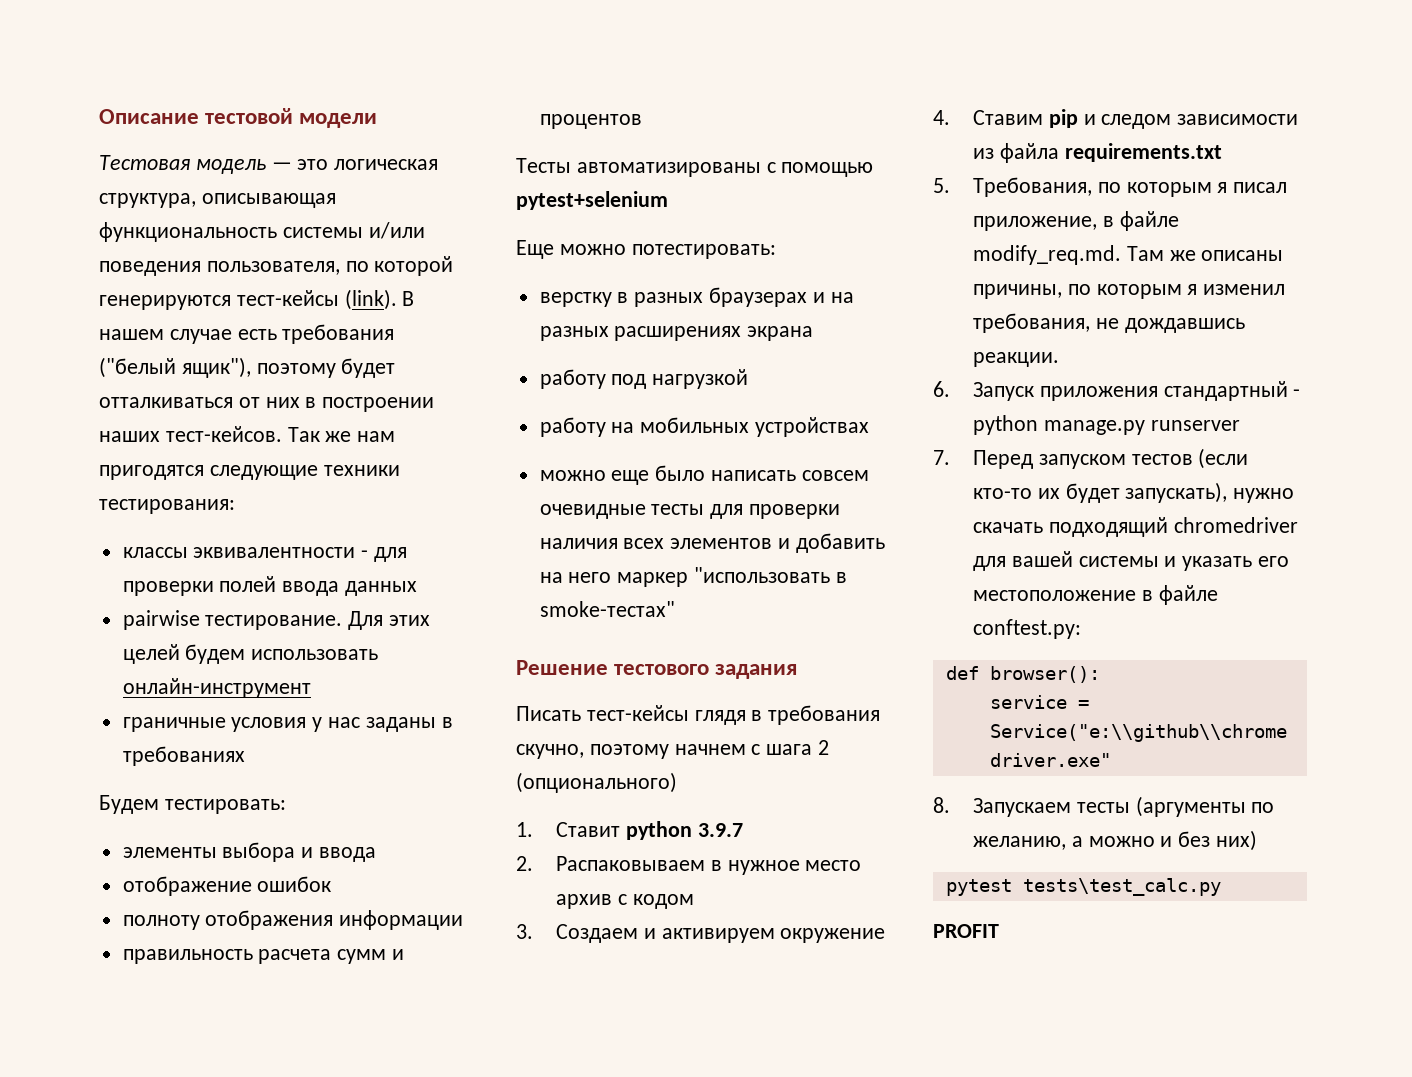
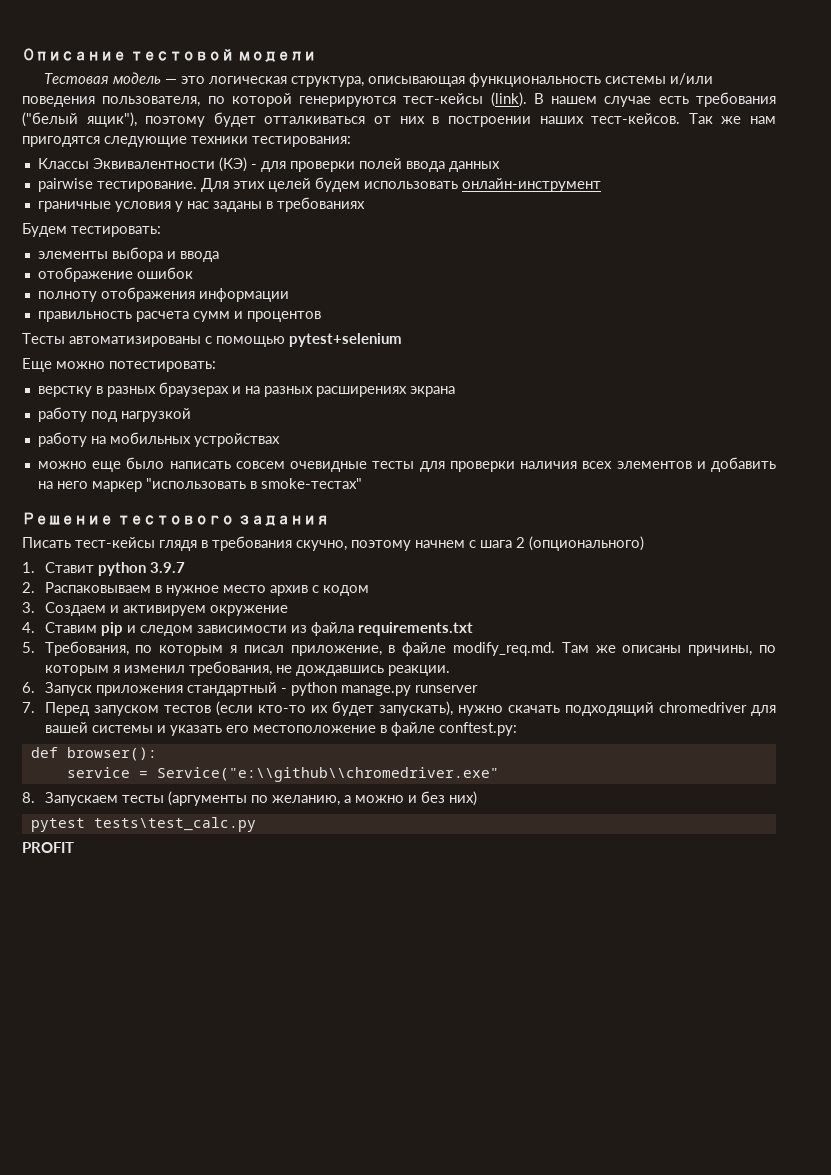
[122,547,356,558] классы эквивалентности -> [37,157,247,172] Классы Эквивалентности (КЭ)

